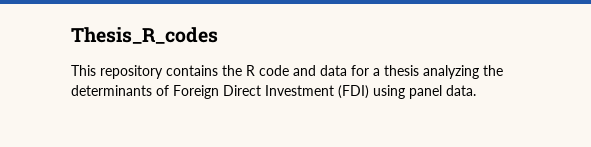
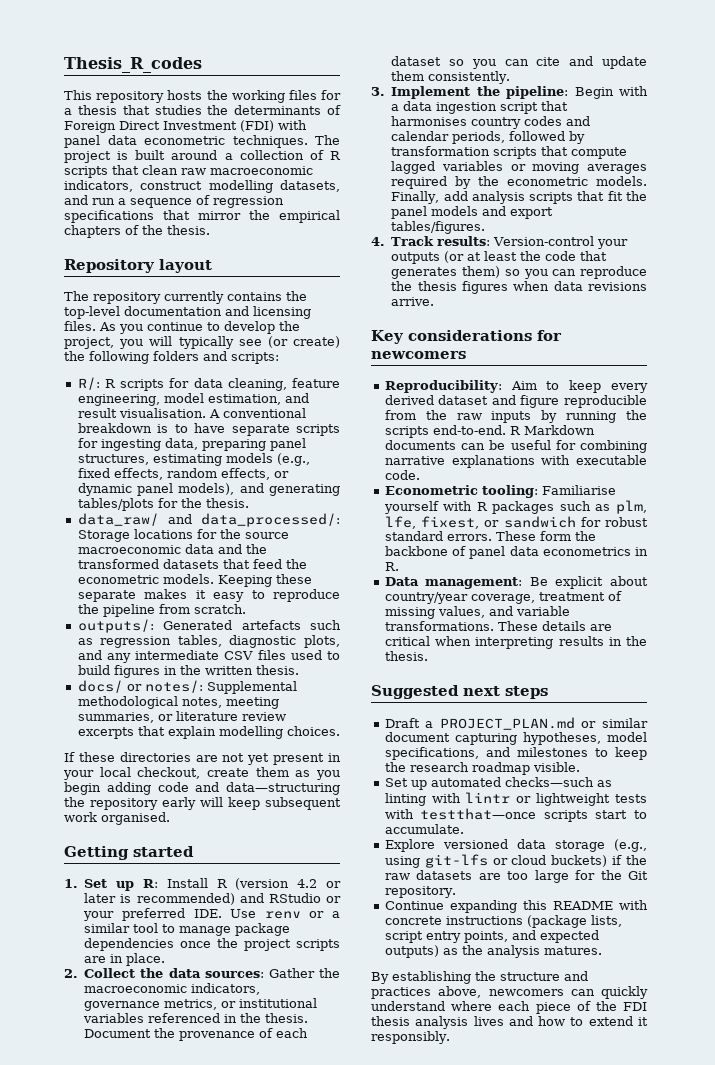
[166,65,347,76] contains the R code and data -> [167,90,317,103] hosts the working files
[423,65,479,79] analyzing -> [122,105,202,115] that studies
[373,85,476,99] using panel data. -> [278,120,307,130] [64,135,340,148] [64,150,341,163] [64,165,313,178] [64,180,340,193] [64,195,284,208] [64,210,340,223] [64,225,210,238] [64,259,212,273] [64,291,307,304] [64,306,311,319] [64,321,300,334] [64,336,340,349] [64,351,279,364] [77,377,340,391] [77,393,309,406] [77,408,306,418] [77,423,340,436] [77,438,306,451] [77,453,310,466] [77,468,289,480] [77,483,340,496] [77,498,249,511] [77,513,340,527] [77,529,289,542] [77,544,267,554] [77,559,307,569] [77,574,312,587] [77,589,340,602] [77,604,246,617] [77,619,341,633] [77,635,340,648] [77,650,341,663] [77,665,299,678] [77,680,297,694] [77,696,279,709] [77,711,286,723] [77,726,340,739] [64,752,341,765] [63,767,340,780] [64,782,340,795] [64,797,341,810] [64,812,170,825] [64,846,194,860] [64,878,342,891] [84,893,341,905] [83,908,340,921] [84,923,291,936] [84,938,340,951] [84,953,166,966] [64,968,340,978] [84,983,261,995] [84,998,318,1011] [83,1013,309,1023] [84,1028,309,1041] [391,56,647,69] [391,71,511,84] [371,86,648,99] [391,101,569,114] [391,116,591,129] [391,131,586,144] [391,146,628,159] [391,161,647,174] [391,176,647,189] [391,191,647,204] [391,206,554,219] [391,221,486,234] [371,236,629,249] [391,251,608,264] [391,266,647,279] [391,281,647,294] [391,297,435,306] [371,330,562,344] [371,351,466,359] [384,380,648,393] [384,395,647,408] [384,410,647,423] [384,425,595,438] [384,440,647,453] [384,455,647,468] [384,470,420,480] [384,485,616,498] [383,500,647,514] [384,516,648,529] [384,531,596,541] [384,546,648,559] [384,562,399,571] [384,576,648,589] [384,591,622,604] [384,606,570,619] [384,621,612,631] [384,636,647,649] [384,651,428,661] [371,685,548,699] [384,717,648,730] [384,732,647,745] [384,747,647,760] [384,762,580,775] [384,777,612,790] [384,792,647,806] [384,808,647,822] [384,824,464,834] [384,839,647,852] [384,854,647,868] [384,870,648,883] [384,886,456,898] [384,900,648,913] [384,915,622,928] [384,930,599,943] [384,945,602,958] [371,971,588,984] [371,986,648,999] [371,1001,647,1014] [371,1016,648,1029] [371,1031,450,1044] with panel data econometric techniques. The project is built around a collection of R scripts that clean raw macroeconomic indicators, construct modelling datasets, and run a sequence of regression specifications that mirror the empirical chapters of the thesis. // Repository layout // The repository currently contains the top-level documentation and licensing files. As you continue to develop the project, you will typically see (or create) the following folders and scripts: // R/: R scripts for data cleaning, feature engineering, model estimation, and result visualisation. A conventional breakdown is to have separate scripts for ingesting data, preparing panel structures, estimating models (e.g., fixed effects, random effects, or dynamic panel models), and generating tables/plots for the thesis. // data_raw/ and data_processed/: Storage locations for the source macroeconomic data and the transformed datasets that feed the econometric models. Keeping these separate makes it easy to reproduce the pipeline from scratch. // outputs/: Generated artefacts such as regression tables, diagnostic plots, and any intermediate CSV files used to build figures in the written thesis. // docs/ or notes/: Supplemental methodological notes, meeting summaries, or literature review excerpts that explain modelling choices. // If these directories are not yet present in your local checkout, create them as you begin adding code and data—structuring the repository early will keep subsequent work organised. // Getting started // 1. Set up R: Install R (version 4.2 or later is recommended) and RStudio or your preferred IDE. Use renv or a similar tool to manage package dependencies once the project scripts are in place. // 2. Collect the data sources: Gather the macroeconomic indicators, governance metrics, or institutional variables referenced in the thesis. Document the provenance of each dataset so you can cite and update them consistently. // 3. Implement the pipeline: Begin with a data ingestion script that harmonises country codes and calendar periods, followed by transformation scripts that compute lagged variables or moving averages required by the econometric models. Finally, add analysis scripts that fit the panel models and export tables/figures. // 4. Track results: Version-control your outputs (or at least the code that generates them) so you can reproduce the thesis figures when data revisions arrive. // Key considerations for newcomers // Reproducibility: Aim to keep every derived dataset and figure reproducible from the raw inputs by running the scripts end-to-end. R Markdown documents can be useful for combining narrative explanations with executable code. // Econometric tooling: Familiarise yourself with R packages such as plm, lfe, fixest, or sandwich for robust standard errors. These form the backbone of panel data econometrics in R. // Data management: Be explicit about country/year coverage, treatment of missing values, and variable transformations. These details are critical when interpreting results in the thesis. // Suggested next steps // Draft a PROJECT_PLAN.md or similar document capturing hypotheses, model specifications, and milestones to keep the research roadmap visible. // Set up automated checks—such as linting with lintr or lightweight tests with testthat—once scripts start to accumulate. // Explore versioned data storage (e.g., using git-lfs or cloud buckets) if the raw datasets are too large for the Git repository. // Continue expanding this README with concrete instructions (package lists, script entry points, and expected outputs) as the analysis matures. // By establishing the structure and practices above, newcomers can quickly understand where each piece of the FDI thesis analysis lives and how to extend it responsibly.

